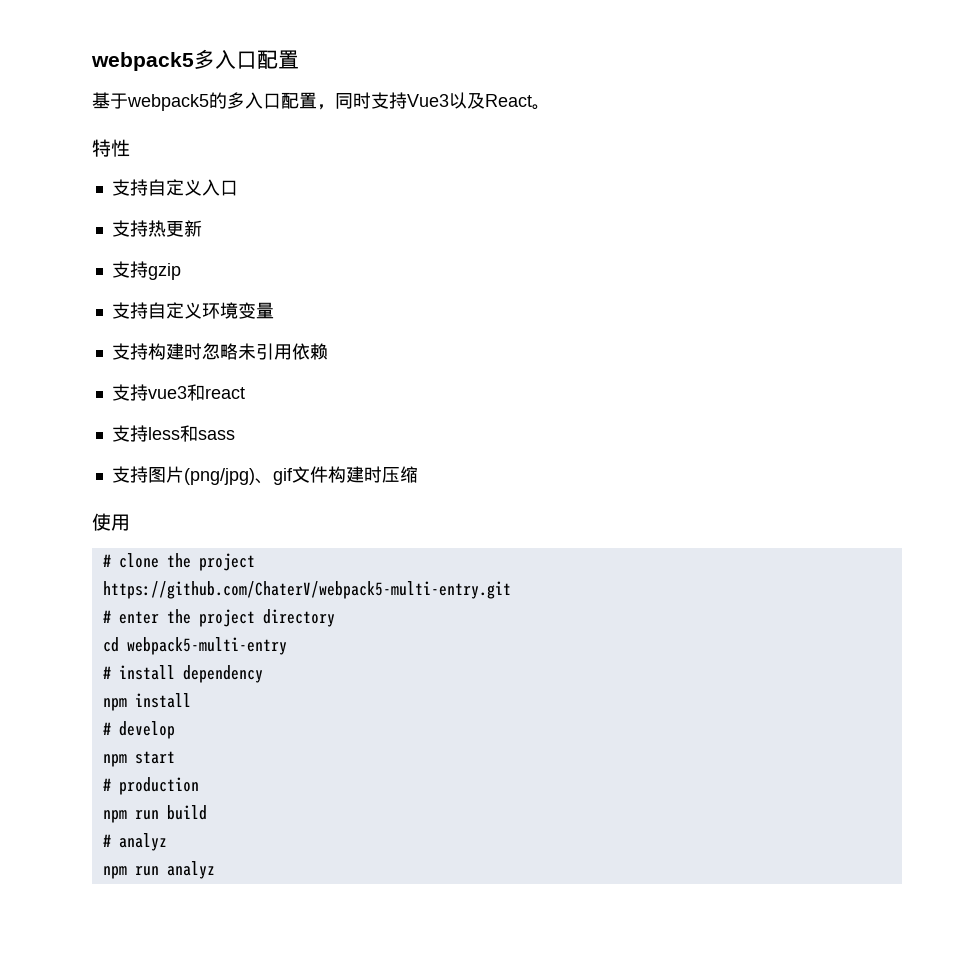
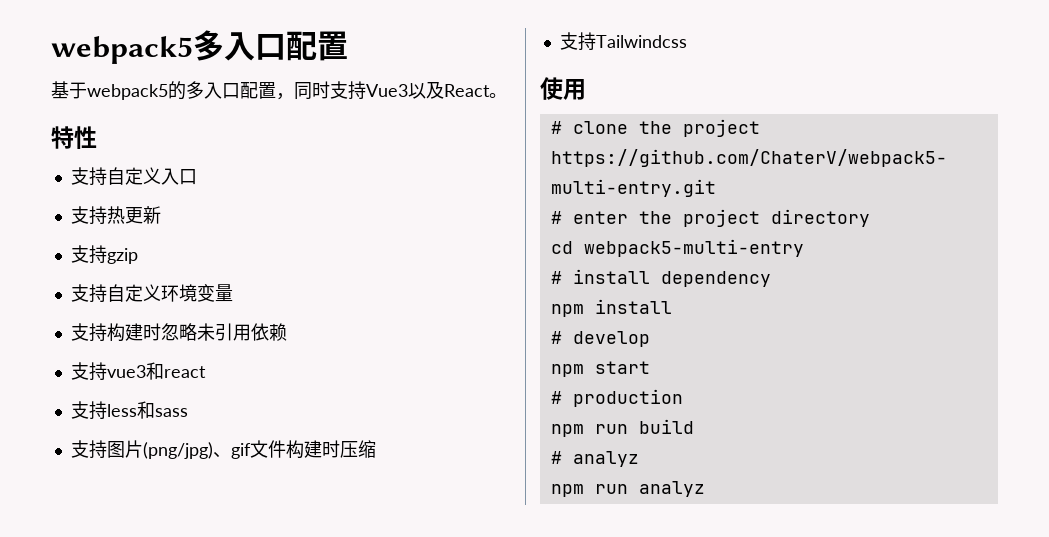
(418, 474) none -> [559,32,687,51] // 支持Tailwindcss

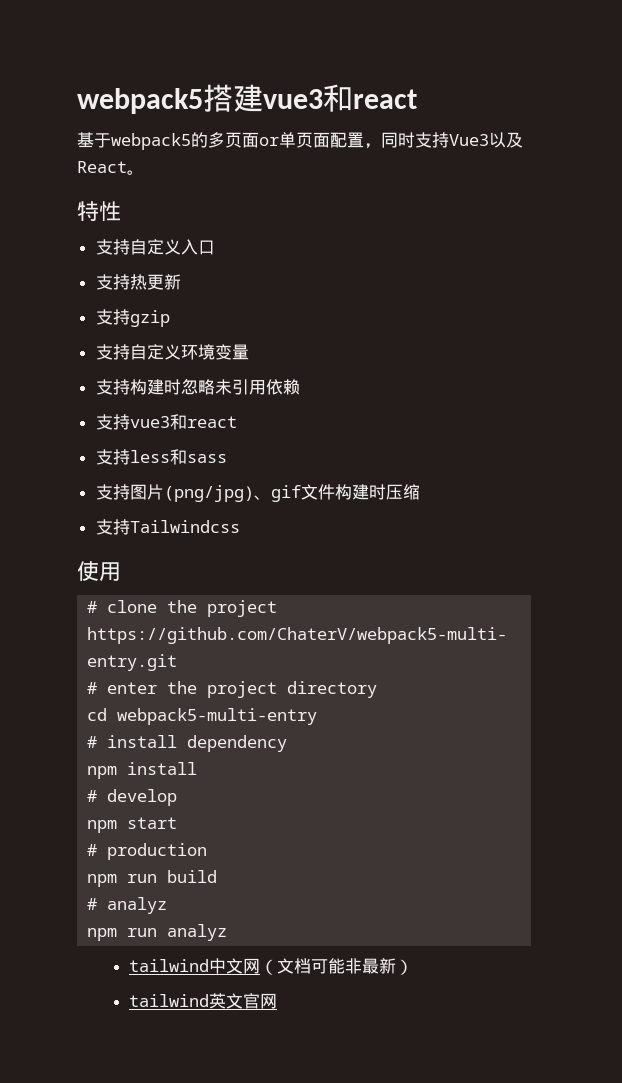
[51,30,348,64] webpack5多入口配置 -> [77,84,417,114] webpack5搭建vue3和react
[204,82,240,99] 入口 -> [225,132,330,148] 页面or单页面
(705, 489) none -> [129,958,414,975] [129,993,278,1009] // tailwind中文网（文档可能非最新） // tailwind英文官网

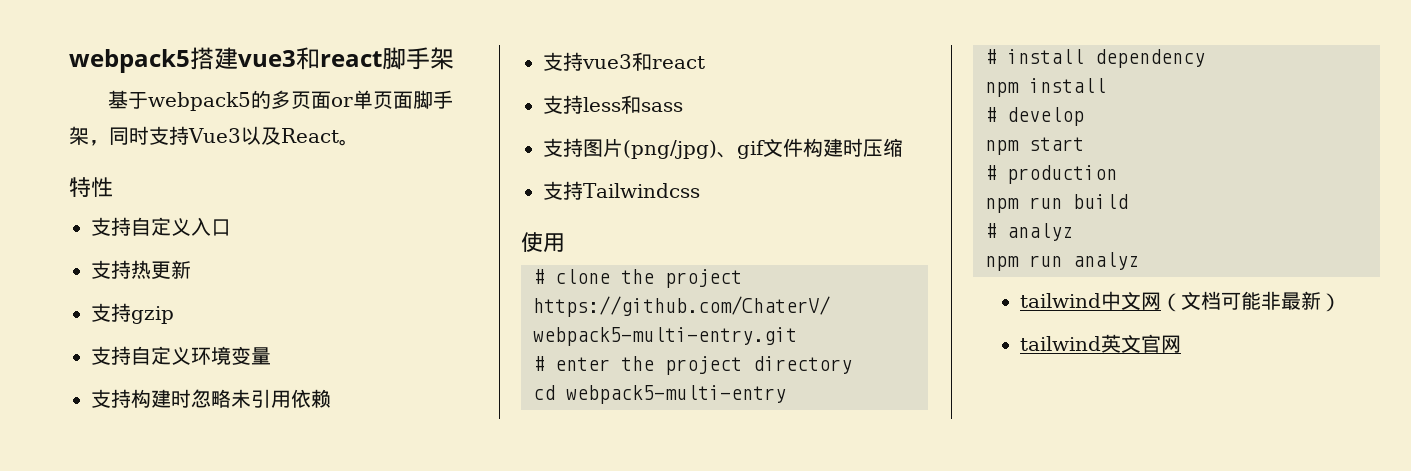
(417, 99) none -> [382,47,454,70] 脚手架
[330,132,364,148] 配置 -> [412,90,453,109] [69,126,89,145] 脚手架

